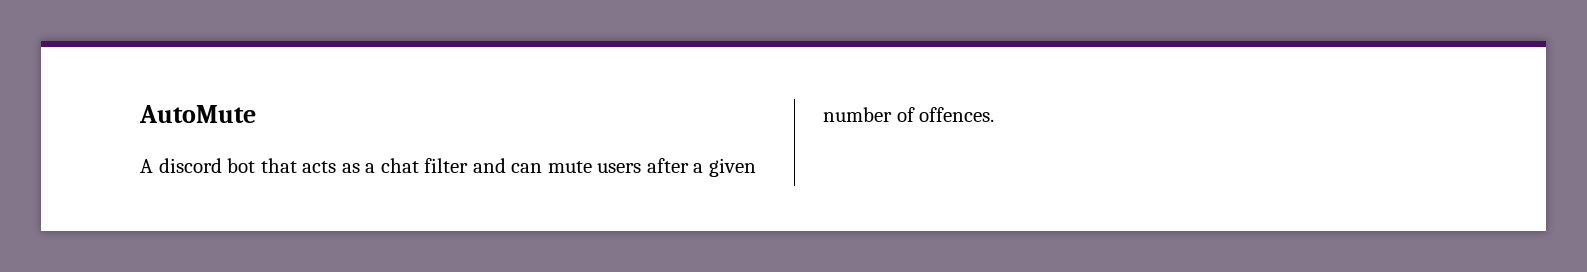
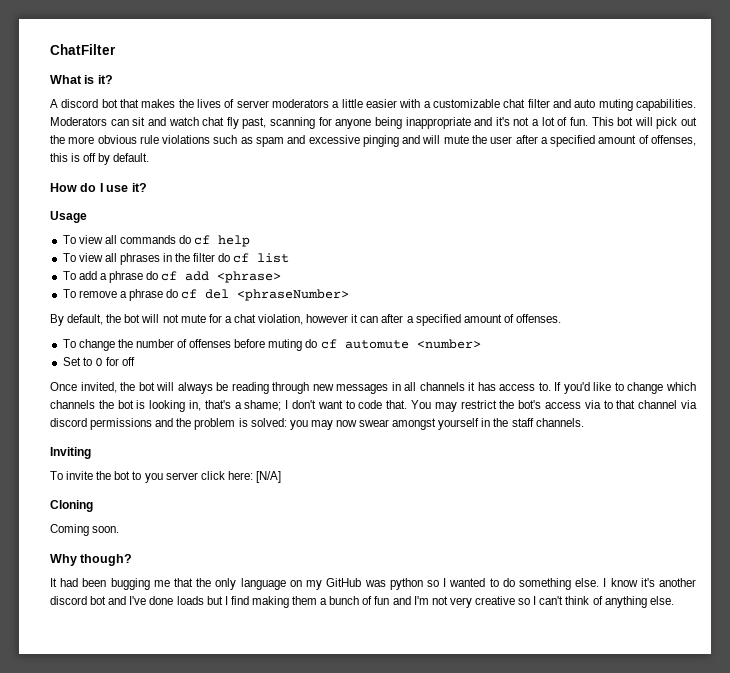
[139,105,256,123] AutoMute -> [50,44,116,55] [50,75,113,84] ChatFilter // What is it?
[302,158,757,177] [823,107,995,122] acts as a chat filter and can mute users after a given number of offences. -> [141,99,696,111] [50,117,697,129] [50,135,696,147] [50,153,150,165] [50,183,147,192] [50,211,87,223] [62,235,251,247] [62,253,290,265] [62,271,282,283] [62,289,350,301] [50,314,561,326] [62,339,481,351] [62,357,136,367] [50,382,696,394] [50,400,697,412] [50,418,584,430] [50,447,91,459] [50,471,281,483] [50,500,93,512] [50,524,120,536] [50,554,133,566] [50,578,697,590] [50,596,674,608] makes the lives of server moderators a little easier with a customizable chat filter and auto muting capabilities. Moderators can sit and watch chat fly past, scanning for anyone being inappropriate and it's not a lot of fun. This bot will pick out the more obvious rule violations such as spam and excessive pinging and will mute the user after a specified amount of offenses, this is off by default. // How do I use it? // Usage // To view all commands do cf help // To view all phrases in the filter do cf list // To add a phrase do cf add <phrase> // To remove a phrase do cf del <phraseNumber> // By default, the bot will not mute for a chat violation, however it can after a specified amount of offenses. // To change the number of offenses before muting do cf automute <number> // Set to 0 for off // Once invited, the bot will always be reading through new messages in all channels it has access to. If you'd like to change which channels the bot is looking in, that's a shame; I don't want to code that. You may restrict the bot's access via to that channel via discord permissions and the problem is solved: you may now swear amongst yourself in the staff channels. // Inviting // To invite the bot to you server click here: [N/A] // Cloning // Coming soon. // Why though? // It had been bugging me that the only language on my GitHub was python so I wanted to do something else. I know it's another discord bot and I've done loads but I find making them a bunch of fun and I'm not very creative so I can't think of anything else.

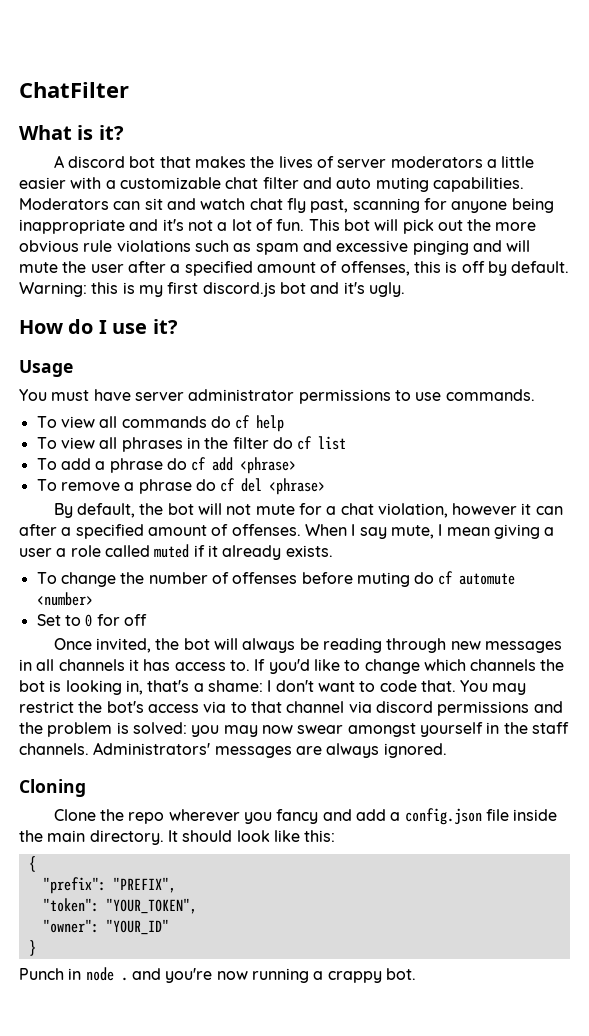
(150, 157) none -> [19,282,405,297] Warning: this is my first discord.js bot and it's ugly.
(87, 217) none -> [19,389,535,404] // You must have server administrator permissions to use commands.
[237,289,350,301] <phraseNumber> -> [269,478,326,495] <phrase>
(561, 318) none -> [304,524,555,539] [19,544,333,560] When I say mute, I mean giving a user a role called muted if it already exists.
[244,400,282,411] shame; -> [207,680,263,692] shame:
[50,447,91,459] [50,471,281,483] [50,500,93,512] [50,524,120,536] [50,554,133,566] [50,578,697,590] [50,596,674,608] // Inviting // To invite the bot to you server click here: [N/A] // Cloning // Coming soon. // Why though? // It had been bugging me that the only language on my GitHub was python so I wanted to do something else. I know it's another discord bot and I've done loads but I find making them a bunch of fun and I'm not very creative so I can't think of anything else. -> [93,742,447,758] [19,779,86,797] [53,808,558,825] [19,830,336,845] [28,856,36,872] [42,877,176,894] [42,898,197,914] [42,919,169,935] [28,940,36,956] [19,967,416,983] Administrators' messages are always ignored. // Cloning // Clone the repo wherever you fancy and add a config.json file inside the main directory. It should look like this: // { // "prefix": "PREFIX", // "token": "YOUR_TOKEN", // "owner": "YOUR_ID" // } // Punch in node . and you're now running a crappy bot.

